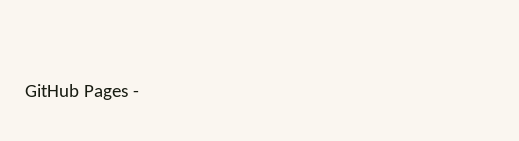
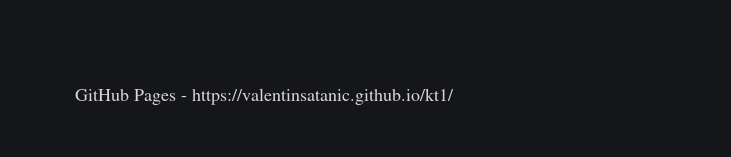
(139, 93) none -> [192,88,454,105] https://valentinsatanic.github.io/kt1/

